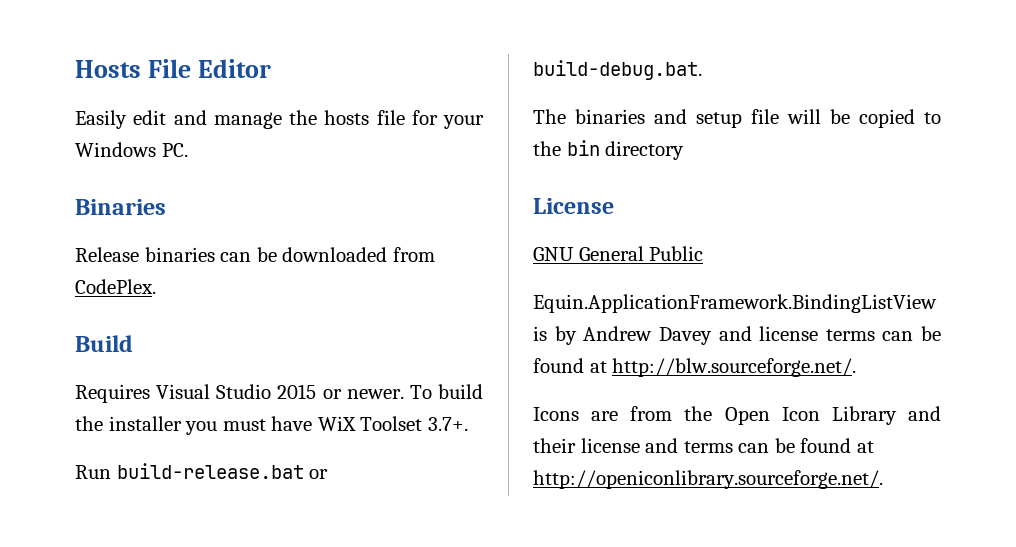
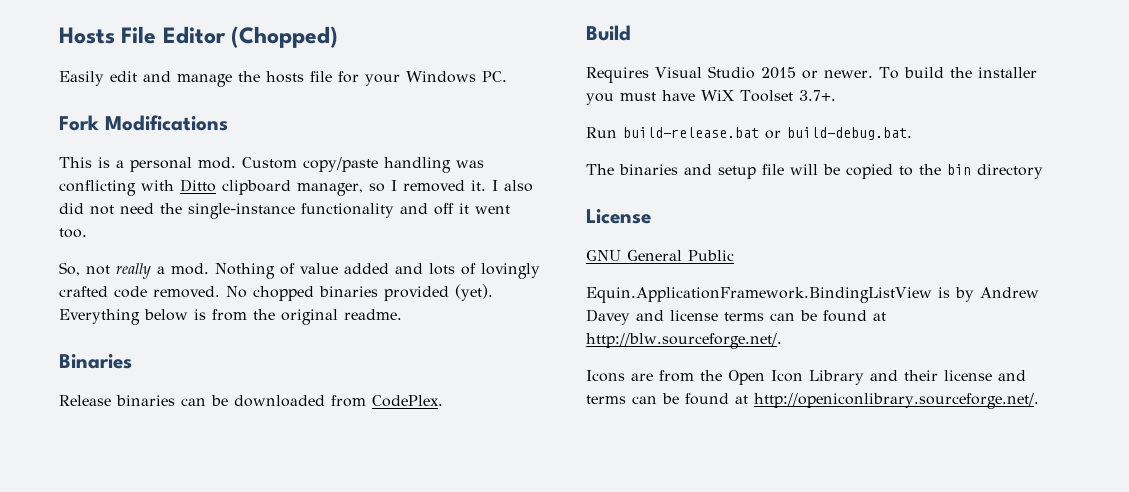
(272, 68) none -> [231,26,339,48] (Chopped)
(188, 150) none -> [59,115,228,131] [59,157,484,173] [59,179,533,196] [59,203,510,219] [59,228,87,238] [59,262,540,279] [59,284,493,301] [59,309,402,325] // Fork Modifications // This is a personal mod. Custom copy/paste handling was conflicting with Ditto clipboard manager, so I removed it. I also did not need the single-instance functionality and off it went too. // So, not really a mod. Nothing of value added and lots of lovingly crafted code removed. No chopped binaries provided (yet). Everything below is from the original readme.

